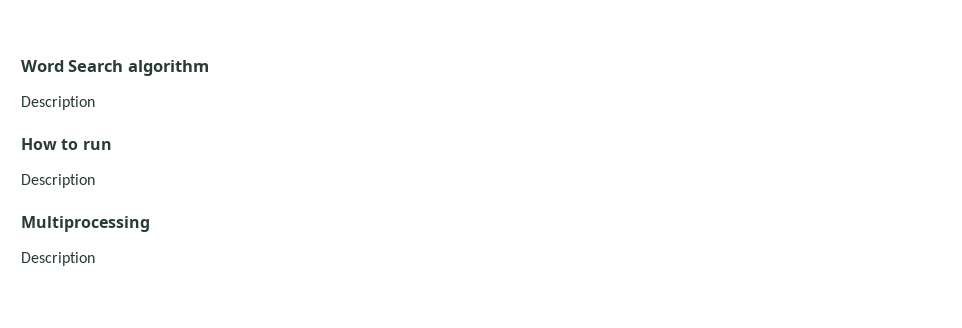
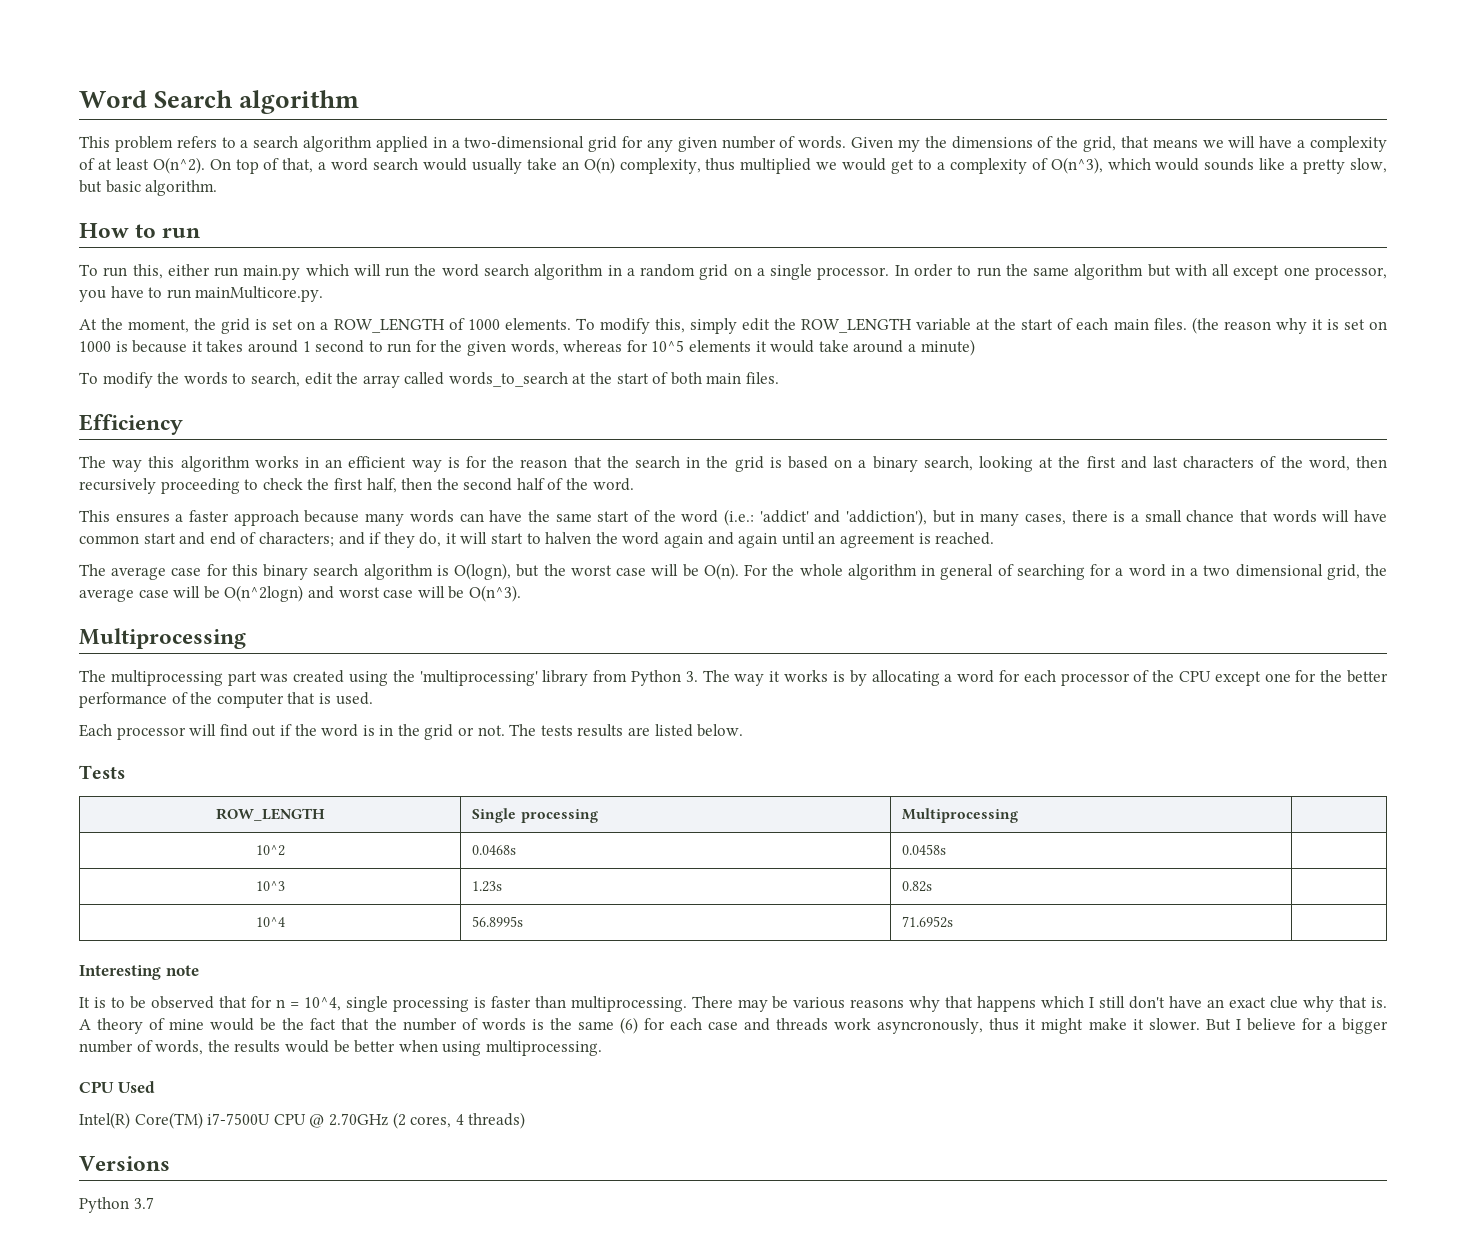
[21,96,95,110] [21,138,112,150] [21,174,95,188] [21,216,150,232] [21,252,95,266] Description // How to run // Description // Multiprocessing // Description -> [79,136,1387,152] [79,157,1388,174] [79,180,218,196] [79,223,201,238] [79,264,1387,280] [79,286,324,302] [79,317,1387,334] [79,339,975,356] [79,372,780,388] [79,414,183,435] [79,456,1388,472] [79,478,634,494] [79,509,1387,526] [79,532,995,548] [79,563,1388,580] [79,585,521,602] [79,628,246,649] [79,670,1388,686] [79,692,373,708] [79,724,744,740] [79,765,125,779] [215,808,325,821] [472,808,598,823] [902,808,1019,823] [255,845,285,856] [472,845,517,855] [902,844,947,855] [255,881,285,891] [472,881,503,892] [902,881,933,892] [255,917,285,927] [472,916,524,927] [902,916,954,928] [79,965,199,980] [79,996,1388,1012] [79,1017,1389,1034] [79,1040,602,1056] [79,1081,155,1093] [79,1112,526,1129] [79,1156,170,1171] [79,1197,154,1213] This problem refers to a search algorithm applied in a two-dimensional grid for any given number of words. Given my the dimensions of the grid, that means we will have a complexity of at least O(n^2). On top of that, a word search would usually take an O(n) complexity, thus multiplied we would get to a complexity of O(n^3), which would sounds like a pretty slow, but basic algorithm. // How to run // To run this, either run main.py which will run the word search algorithm in a random grid on a single processor. In order to run the same algorithm but with all except one processor, you have to run mainMulticore.py. // At the moment, the grid is set on a ROW_LENGTH of 1000 elements. To modify this, simply edit the ROW_LENGTH variable at the start of each main files. (the reason why it is set on 1000 is because it takes around 1 second to run for the given words, whereas for 10^5 elements it would take around a minute) // To modify the words to search, edit the array called words_to_search at the start of both main files. // Efficiency // The way this algorithm works in an efficient way is for the reason that the search in the grid is based on a binary search, looking at the first and last characters of the word, then recursively proceeding to check the first half, then the second half of the word. // This ensures a faster approach because many words can have the same start of the word (i.e.: 'addict' and 'addiction'), but in many cases, there is a small chance that words will have common start and end of characters; and if they do, it will start to halven the word again and again until an agreement is reached. // The average case for this binary search algorithm is O(logn), but the worst case will be O(n). For the whole algorithm in general of searching for a word in a two dimensional grid, the average case will be O(n^2logn) and worst case will be O(n^3). // Multiprocessing // The multiprocessing part was created using the 'multiprocessing' library from Python 3. The way it works is by allocating a word for each processor of the CPU except one for the better performance of the computer that is used. // Each processor will find out if the word is in the grid or not. The tests results are listed below. // Tests // ROW_LENGTH | Single processing | Multiprocessing | // 10^2 | 0.0468s | 0.0458s | // 10^3 | 1.23s | 0.82s | // 10^4 | 56.8995s | 71.6952s | // Interesting note // It is to be observed that for n = 10^4, single processing is faster than multiprocessing. There may be various reasons why that happens which I still don't have an exact clue why that is. A theory of mine would be the fact that the number of words is the same (6) for each case and threads work asyncronously, thus it might make it slower. But I believe for a bigger number of words, the results would be better when using multiprocessing. // CPU Used // Intel(R) Core(TM) i7-7500U CPU @ 2.70GHz (2 cores, 4 threads) // Versions // Python 3.7

